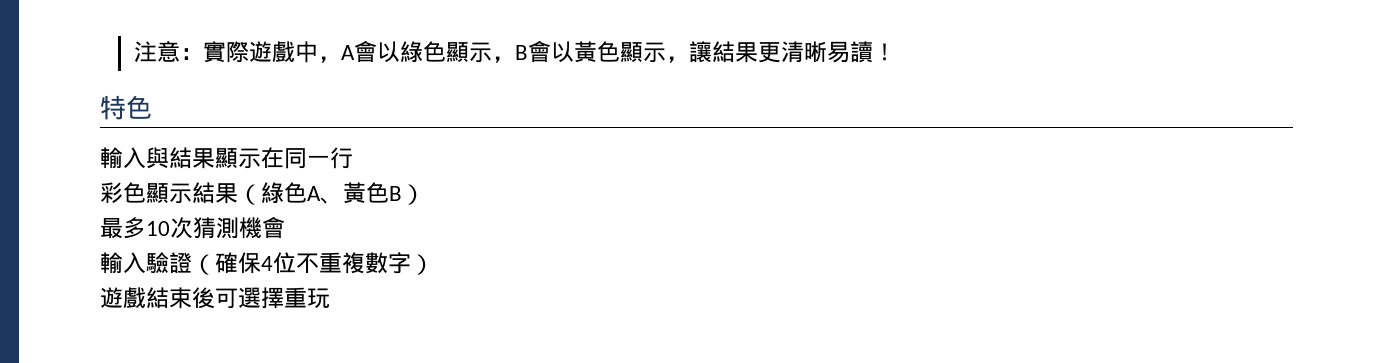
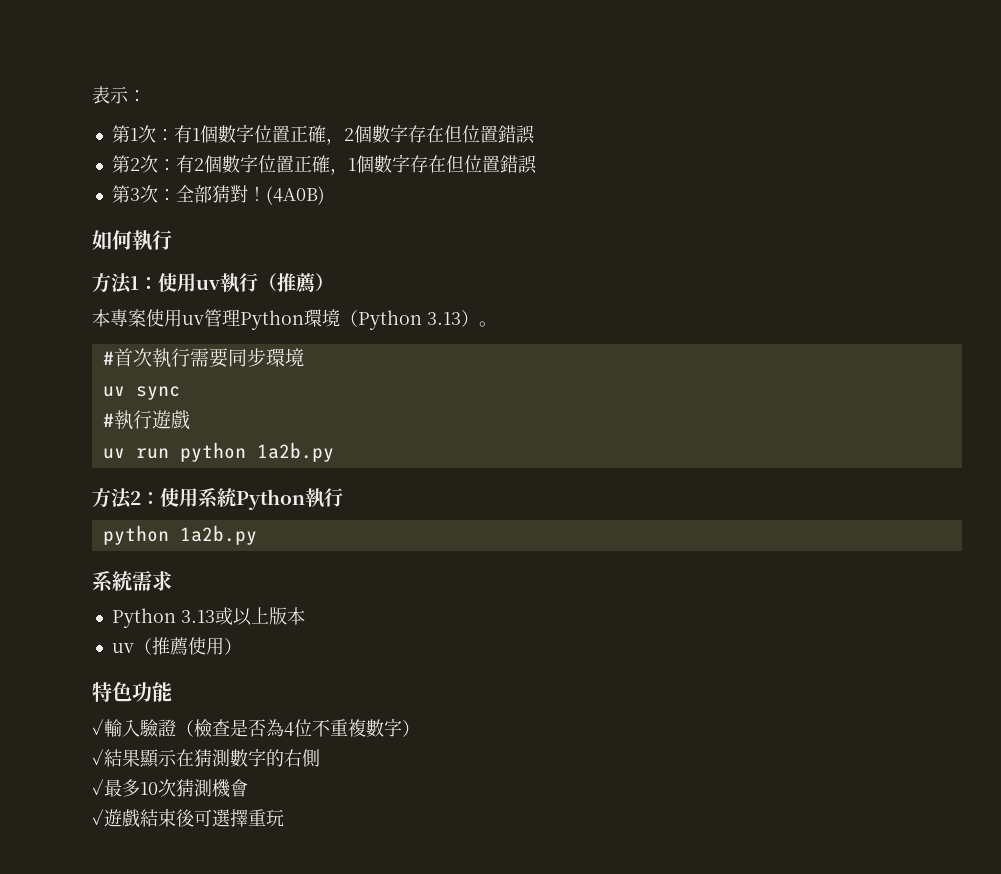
[133,41,896,63] [100,95,152,120] [100,147,353,169] [100,182,425,205] 注意：實際遊戲中，A會以綠色顯示，B會以黃色顯示，讓結果更清晰易讀！ // 特色 // 輸入與結果顯示在同一行 // 彩色顯示結果（綠色A、黃色B） // -> [92,86,146,104] [111,124,535,145] [111,154,537,175] [111,185,325,205] [92,230,172,250] [92,273,334,294] [92,309,497,330] [102,348,304,368] [102,386,180,400] [102,410,190,430] [102,442,334,462] [92,487,343,510] [102,525,257,545] [92,570,172,592] [111,607,305,628] [111,637,242,655] [92,682,172,702] [92,718,420,738] [92,748,320,768] [92,779,104,795] 表示： // 第1次：有1個數字位置正確，2個數字存在但位置錯誤 // 第2次：有2個數字位置正確，1個數字存在但位置錯誤 // 第3次：全部猜對！(4A0B) // 如何執行 // 方法1：使用uv執行（推薦） // 本專案使用uv管理Python環境（Python 3.13）。 // #首次執行需要同步環境 // uv sync // #執行遊戲 // uv run python 1a2b.py // 方法2：使用系統Python執行 // python 1a2b.py // 系統需求 // Python 3.13或以上版本 // uv（推薦使用） // 特色功能 // ✓輸入驗證（檢查是否為4位不重複數字） // ✓結果顯示在猜測數字的右側 // ✓
[100,252,434,275] 輸入驗證（確保4位不重複數字） // -> [92,809,104,825] ✓

